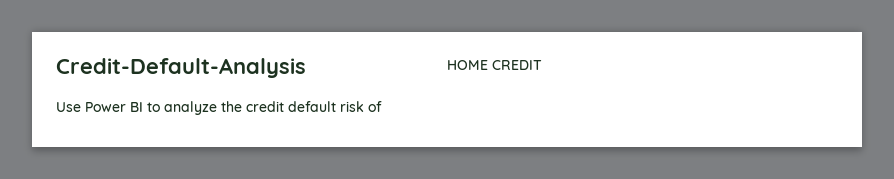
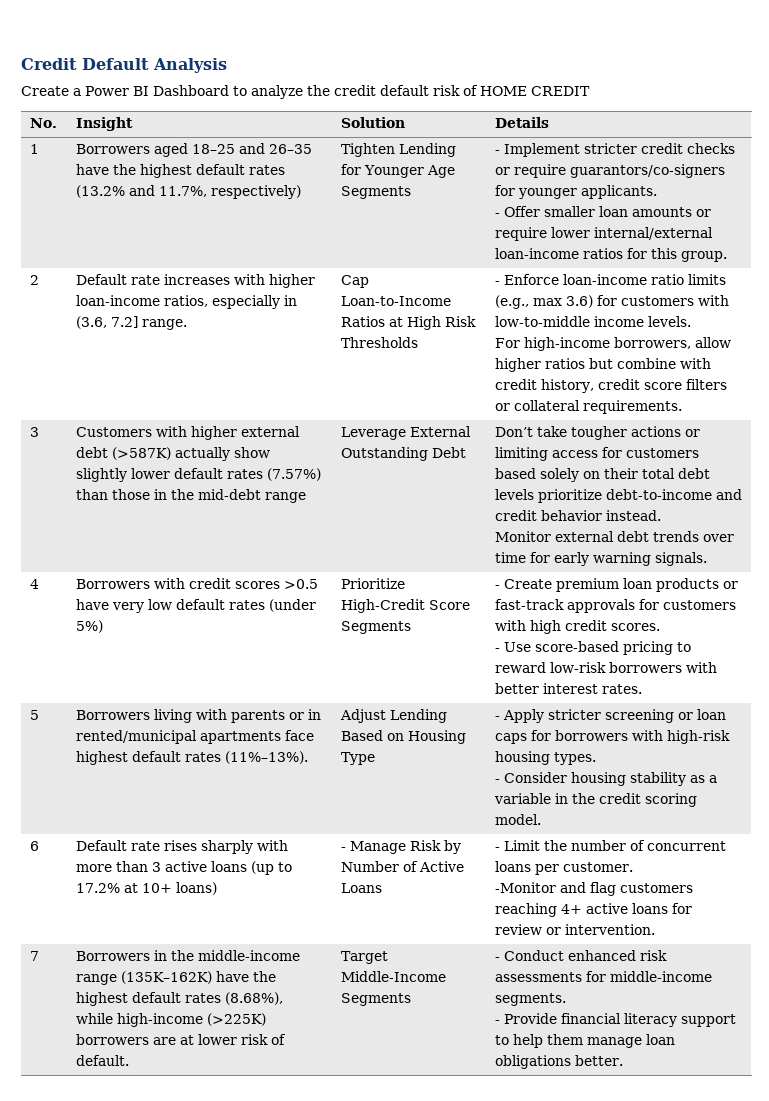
[56,58,306,78] [56,102,81,112] Credit-Default-Analysis // Use -> [21,58,227,73] [21,86,81,96] Credit Default Analysis // Create a
(143, 107) none -> [153,85,229,96] Dashboard
(542, 65) none -> [30,118,58,128] [76,117,134,131] [341,117,406,128] [495,117,550,128] [30,144,40,154] [76,143,313,157] [76,164,286,178] [76,185,302,199] [341,143,457,157] [341,164,456,178] [341,186,412,199] [495,143,736,157] [495,164,726,178] [495,185,658,199] [495,206,712,217] [495,227,714,241] [495,248,728,262] [30,275,40,285] [76,274,316,288] [76,295,298,309] [76,316,188,330] [341,275,370,288] [341,296,452,306] [341,316,477,330] [341,337,419,348] [495,274,727,285] [495,295,730,309] [495,316,692,327] [495,337,732,351] [495,358,712,372] [495,379,728,393] [495,400,683,414] [30,427,40,437] [76,426,301,440] [76,447,271,461] [76,468,322,482] [76,489,307,503] [341,426,472,440] [341,447,467,461] [495,426,701,440] [495,447,700,461] [495,468,711,482] [495,489,743,503] [495,510,662,521] [495,531,735,542] [495,552,708,566] [30,579,40,589] [76,578,319,589] [76,599,317,613] [76,620,104,633] [341,578,406,589] [341,599,471,613] [341,621,412,634] [495,578,739,592] [495,599,737,613] [495,620,661,634] [495,641,692,655] [495,662,718,673] [495,683,643,694] [30,710,40,720] [76,709,322,723] [76,730,315,744] [76,751,309,765] [340,709,448,723] [341,730,467,744] [341,752,376,765] [495,709,727,723] [495,730,731,744] [495,751,597,765] [495,772,718,786] [494,793,698,807] [495,814,542,825] [30,841,40,851] [76,840,289,854] [76,861,293,875] [76,882,218,895] [341,840,462,854] [341,861,465,872] [341,883,383,893] [495,840,727,851] [495,861,634,875] [495,882,694,896] [495,903,693,917] [495,924,656,935] [30,951,40,961] [76,950,301,961] [76,971,277,985] [76,992,284,1006] [76,1013,267,1027] [76,1034,287,1045] [76,1055,130,1066] [341,951,389,964] [341,971,447,982] [341,993,412,1006] [495,950,668,961] [495,971,713,982] [495,993,567,1006] [495,1013,737,1027] [495,1034,676,1048] [495,1055,624,1069] // No. | Insight | Solution | Details // 1 | Borrowers aged 18–25 and 26–35 have the highest default rates (13.2% and 11.7%, respectively) | Tighten Lending for Younger Age Segments | - Implement stricter credit checks or require guarantors/co-signers for younger applicants. // - Offer smaller loan amounts or require lower internal/external loan-income ratios for this group. // 2 | Default rate increases with higher loan-income ratios, especially in (3.6, 7.2] range. | Cap Loan-to-Income Ratios at High Risk Thresholds | - Enforce loan-income ratio limits (e.g., max 3.6) for customers with low-to-middle income levels. // For high-income borrowers, allow higher ratios but combine with credit history, credit score filters or collateral requirements. // 3 | Customers with higher external debt (>587K) actually show slightly lower default rates (7.57%) than those in the mid-debt range | Leverage External Outstanding Debt | Don’t take tougher actions or limiting access for customers based solely on their total debt levels prioritize debt-to-income and credit behavior instead. // Monitor external debt trends over time for early warning signals. // 4 | Borrowers with credit scores >0.5 have very low default rates (under 5%) | Prioritize High-Credit Score Segments | - Create premium loan products or fast-track approvals for customers with high credit scores. // - Use score-based pricing to reward low-risk borrowers with better interest rates. // 5 | Borrowers living with parents or in rented/municipal apartments face highest default rates (11%–13%). | Adjust Lending Based on Housing Type | - Apply stricter screening or loan caps for borrowers with high-risk housing types. // - Consider housing stability as a variable in the credit scoring model. // 6 | Default rate rises sharply with more than 3 active loans (up to 17.2% at 10+ loans) | - Manage Risk by Number of Active Loans | - Limit the number of concurrent loans per customer. // -Monitor and flag customers reaching 4+ active loans for review or intervention. // 7 | Borrowers in the middle-income range (135K–162K) have the highest default rates (8.68%), while high-income (>225K) borrowers are at lower risk of default. | Target Middle-Income Segments | - Conduct enhanced risk assessments for middle-income segments. // - Provide financial literacy support to help them manage loan obligations better.

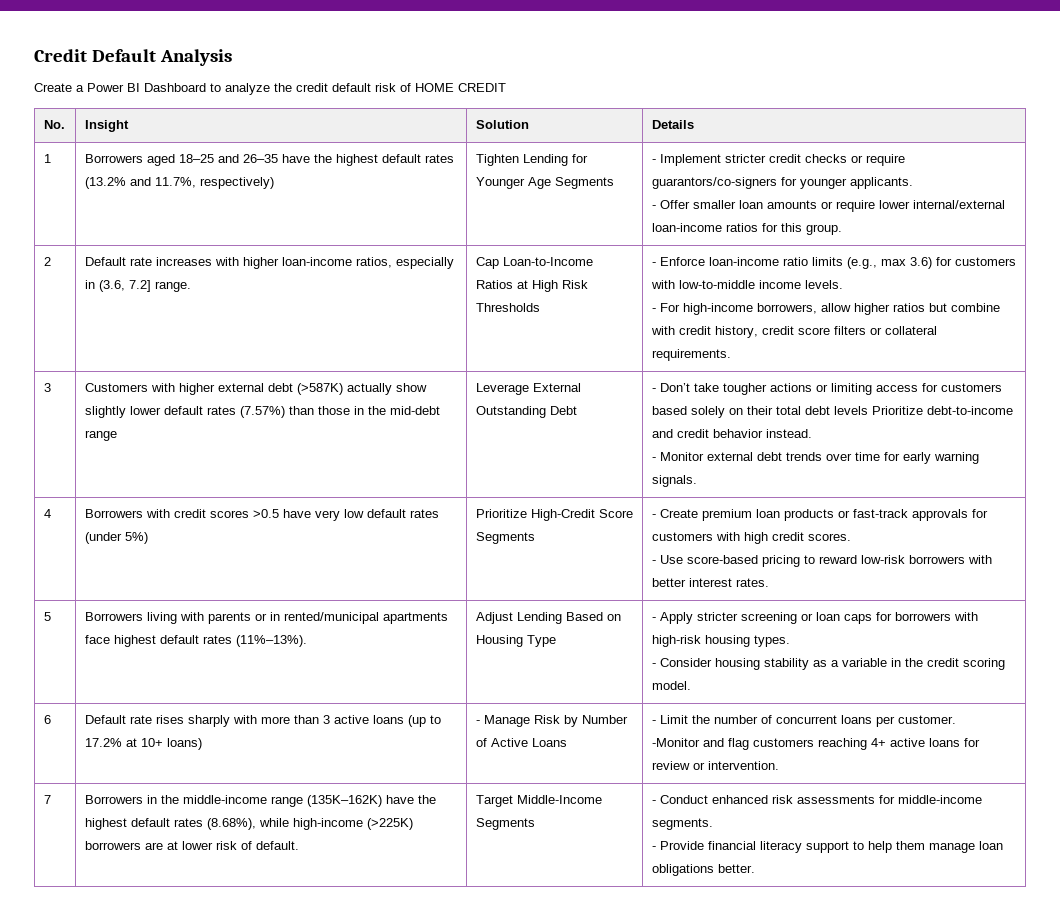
(692, 321) none -> [651,308,656,312] -
(467, 452) none -> [651,388,656,392] -
[538,489,603,503] prioritize -> [871,406,923,415] Prioritize
(662, 515) none -> [651,457,656,461] -

